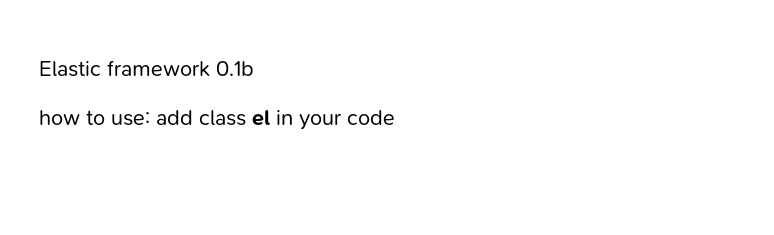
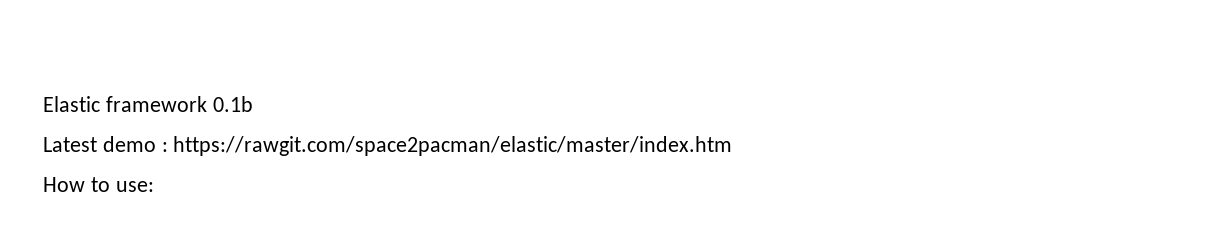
[39,110,395,130] how to use: add class el in your code -> [43,136,733,156] [43,177,154,192] Latest demo : https://rawgit.com/space2pacman/elastic/master/index.htm // How to use:

